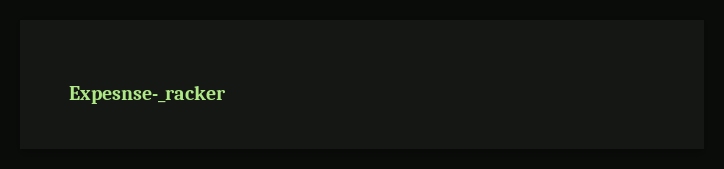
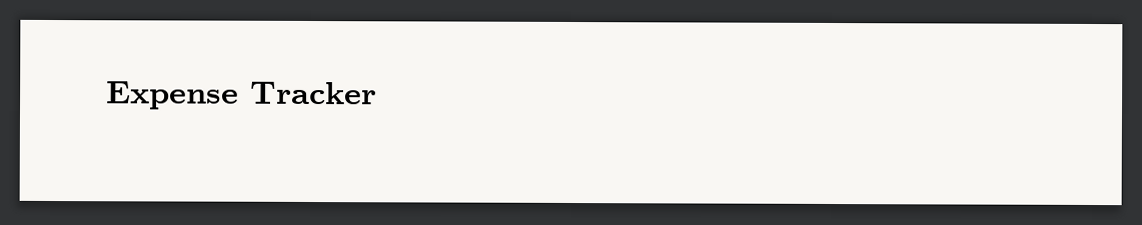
[69,85,226,104] Expesnse-_racker -> [106,81,377,110] Expense Tracker

